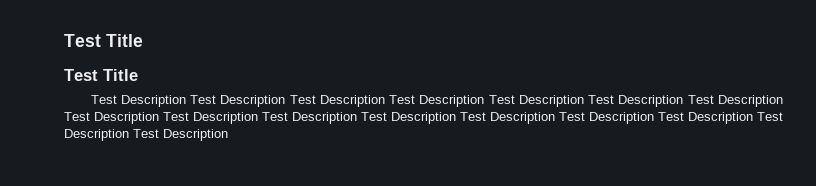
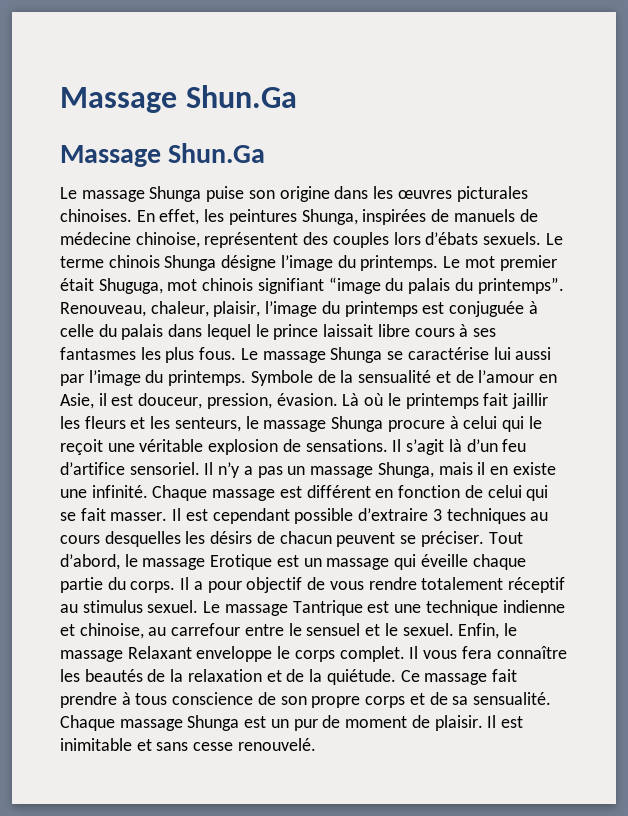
[64,34,143,47] [64,69,138,81] [90,95,783,107] [64,112,783,124] [64,129,228,141] Test Title // Test Title // Test Description Test Description Test Description Test Description Test Description Test Description Test Description Test Description Test Description Test Description Test Description Test Description Test Description Test Description Test Description Test Description -> [60,85,297,113] [60,143,266,167] [60,186,528,202] [60,209,538,225] [60,232,563,248] [60,255,557,271] [60,277,564,294] [60,301,538,317] [60,324,496,340] [60,347,552,363] [60,370,557,386] [60,393,548,409] [60,416,542,432] [60,439,527,455] [60,462,556,478] [60,485,549,501] [60,508,549,524] [60,531,523,547] [60,554,526,570] [60,577,565,593] [60,600,565,616] [60,623,517,639] [60,646,567,662] [60,669,517,685] [60,692,551,708] [60,715,523,731] [60,738,316,751] Massage Shun.Ga // Massage Shun.Ga // Le massage Shunga puise son origine dans les œuvres picturales chinoises. En effet, les peintures Shunga, inspirées de manuels de médecine chinoise, représentent des couples lors d’ébats sexuels. Le terme chinois Shunga désigne l’image du printemps. Le mot premier était Shuguga, mot chinois signifiant “image du palais du printemps”. Renouveau, chaleur, plaisir, l’image du printemps est conjuguée à celle du palais dans lequel le prince laissait libre cours à ses fantasmes les plus fous. Le massage Shunga se caractérise lui aussi par l’image du printemps. Symbole de la sensualité et de l’amour en Asie, il est douceur, pression, évasion. Là où le printemps fait jaillir les fleurs et les senteurs, le massage Shunga procure à celui qui le reçoit une véritable explosion de sensations. Il s’agit là d’un feu d’artifice sensoriel. Il n’y a pas un massage Shunga, mais il en existe une infinité. Chaque massage est différent en fonction de celui qui se fait masser. Il est cependant possible d’extraire 3 techniques au cours desquelles les désirs de chacun peuvent se préciser. Tout d’abord, le massage Erotique est un massage qui éveille chaque partie du corps. Il a pour objectif de vous rendre totalement réceptif au stimulus sexuel. Le massage Tantrique est une technique indienne et chinoise, au carrefour entre le sensuel et le sexuel. Enfin, le massage Relaxant enveloppe le corps complet. Il vous fera connaître les beautés de la relaxation et de la quiétude. Ce massage fait prendre à tous conscience de son propre corps et de sa sensualité. Chaque massage Shunga est un pur de moment de plaisir. Il est inimitable et sans cesse renouvelé.

